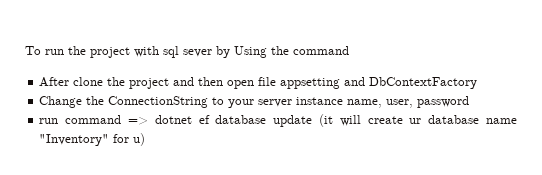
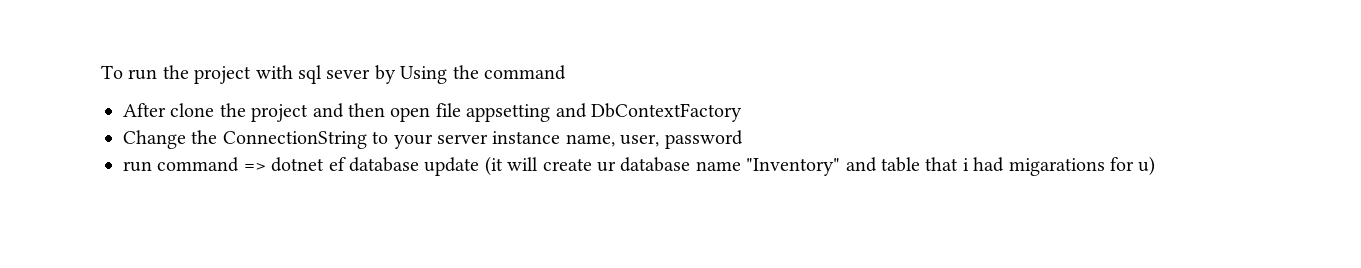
(110, 140) none -> [845,157,1105,176] and table that i had migarations

